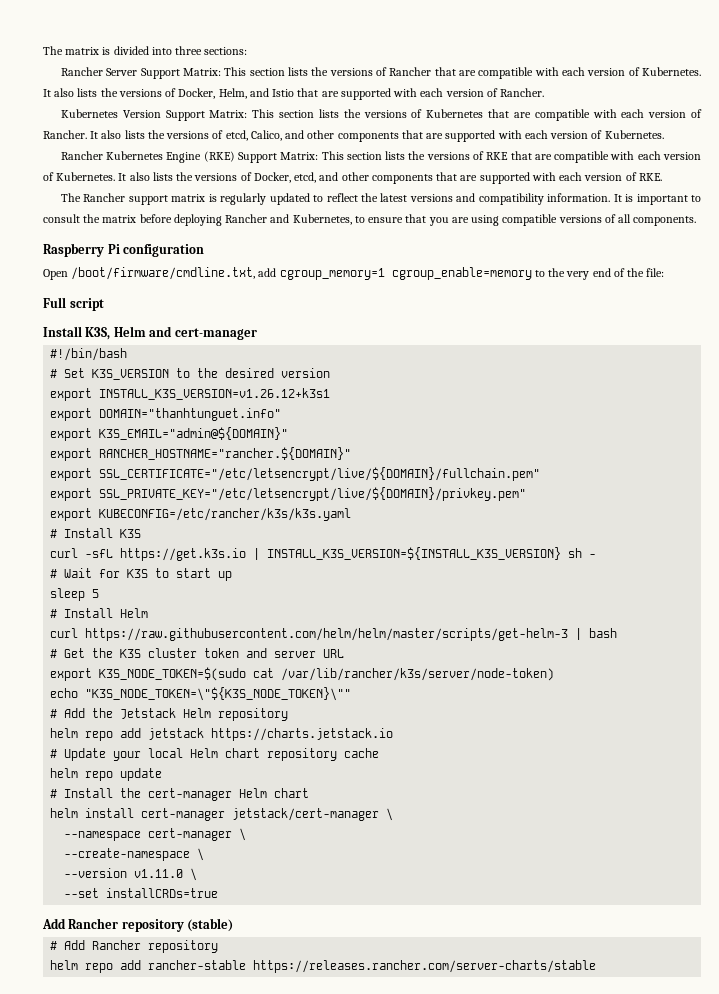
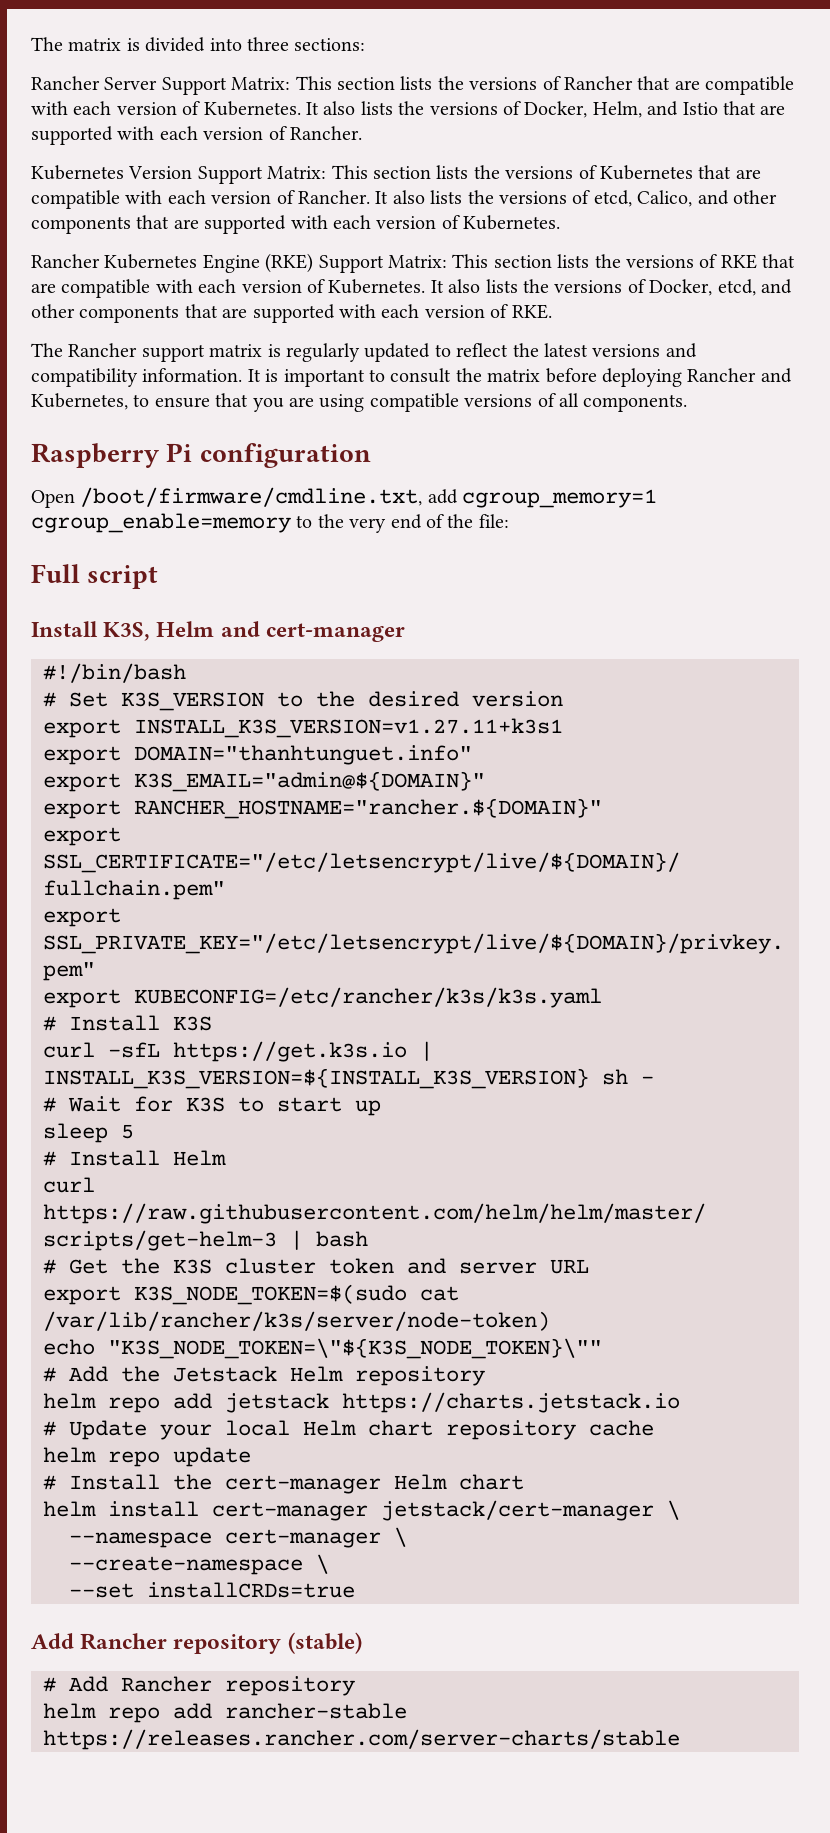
[99,388,331,400] INSTALL_K3S_VERSION=v1.26.12+k3s1 -> [134,718,563,738] INSTALL_K3S_VERSION=v1.27.11+k3s1
[64,868,198,881] // --version v1.11.0 \ -> (329, 1564) none

